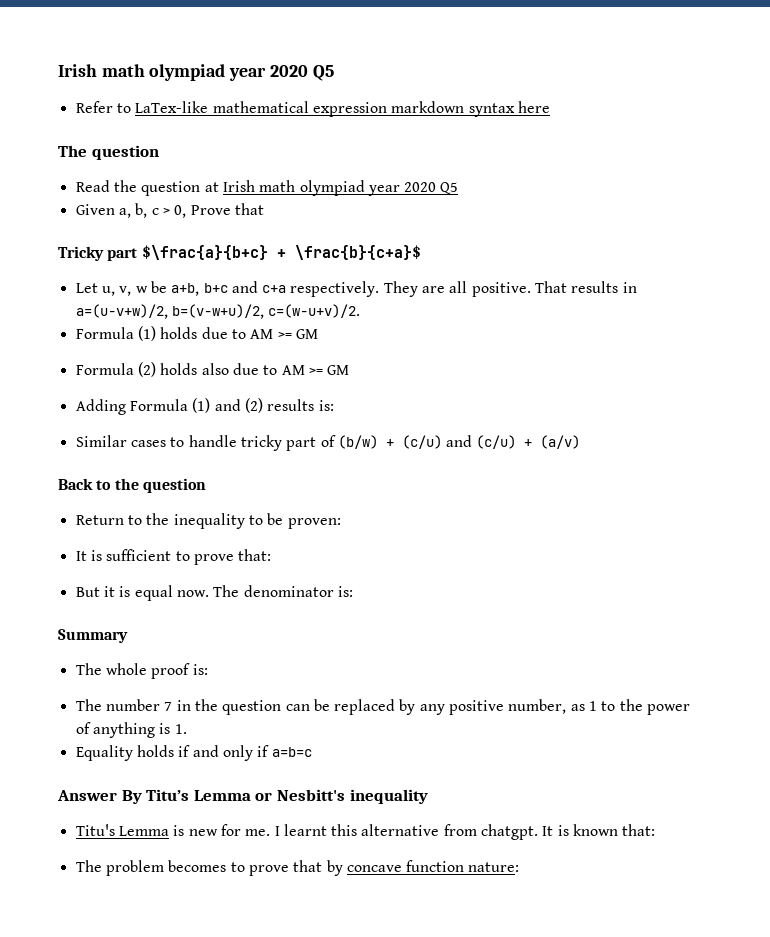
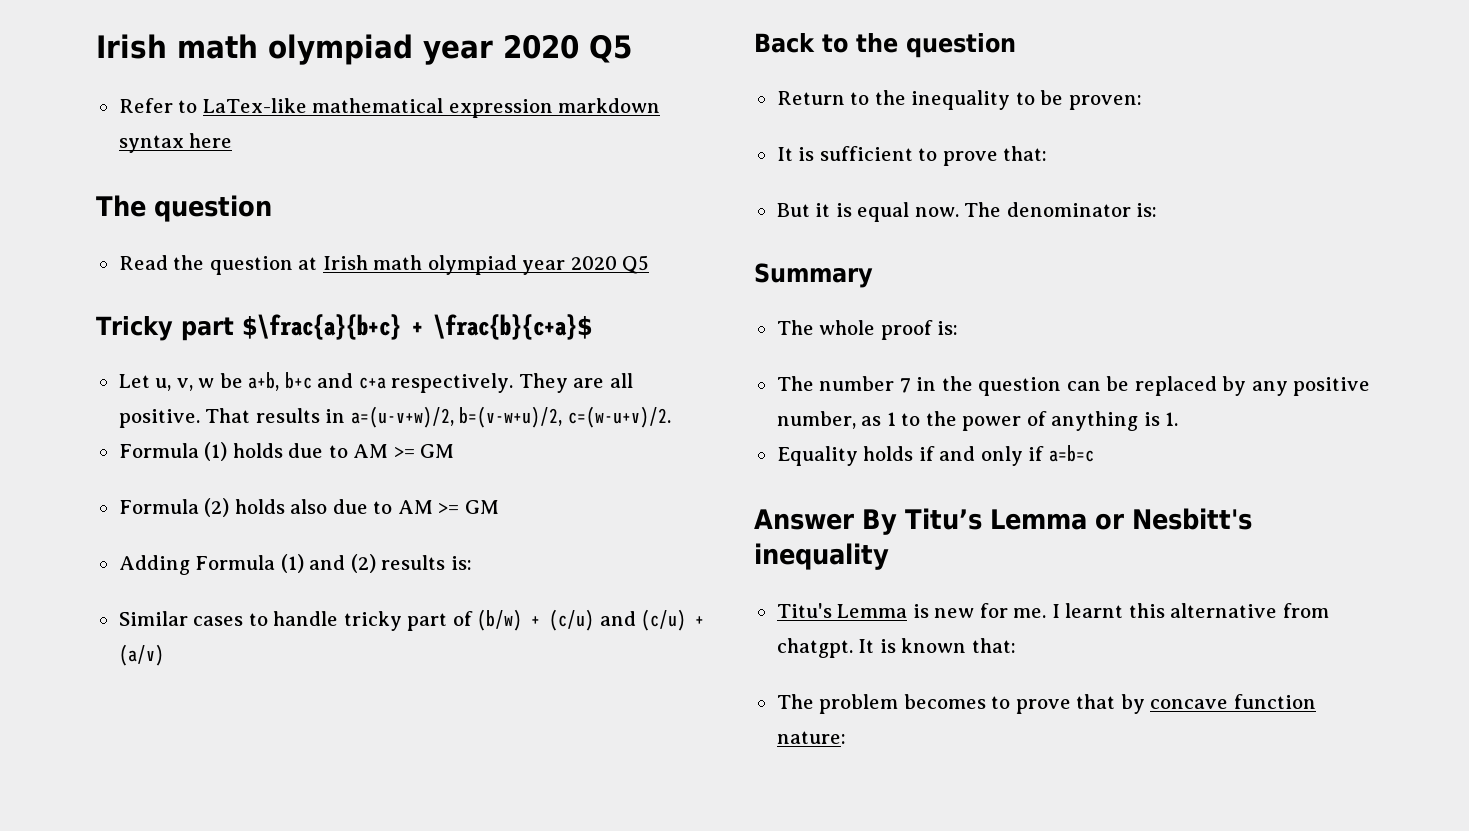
[75,203,264,218] // Given a, b, c > 0, Prove that -> (650, 264) none

